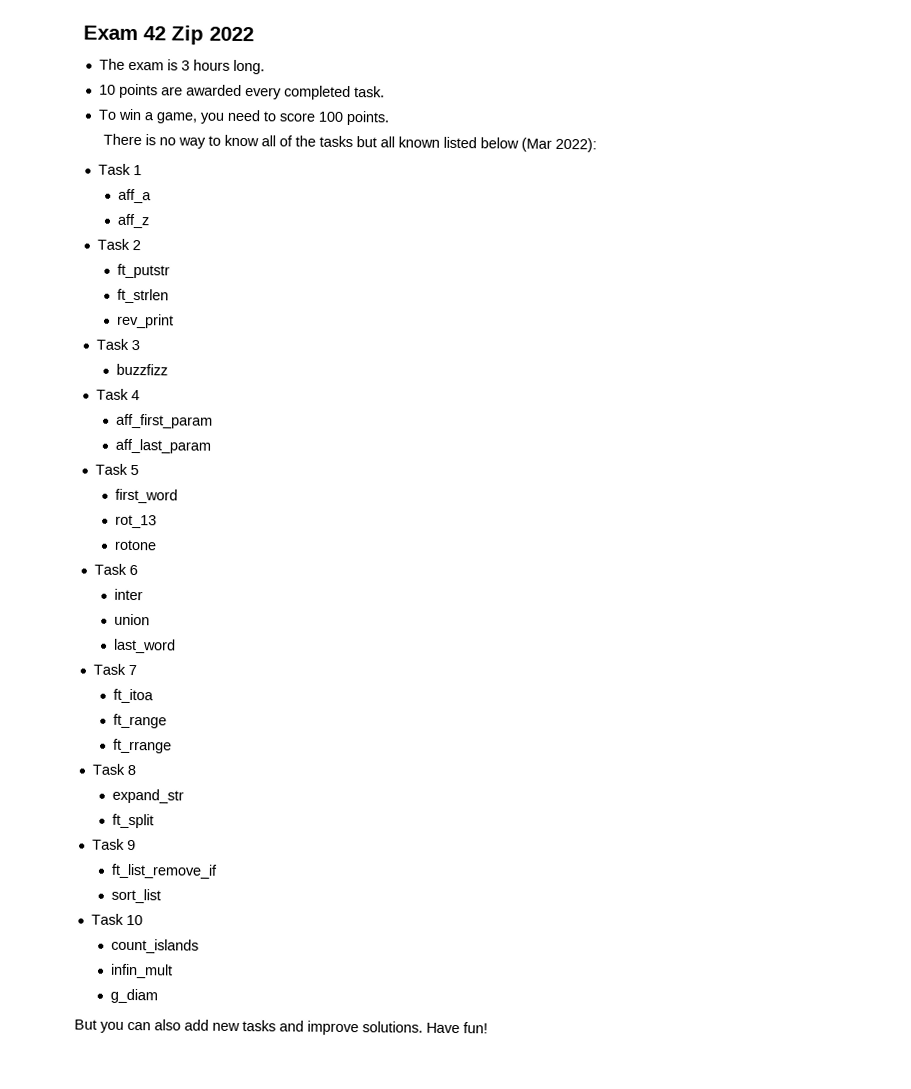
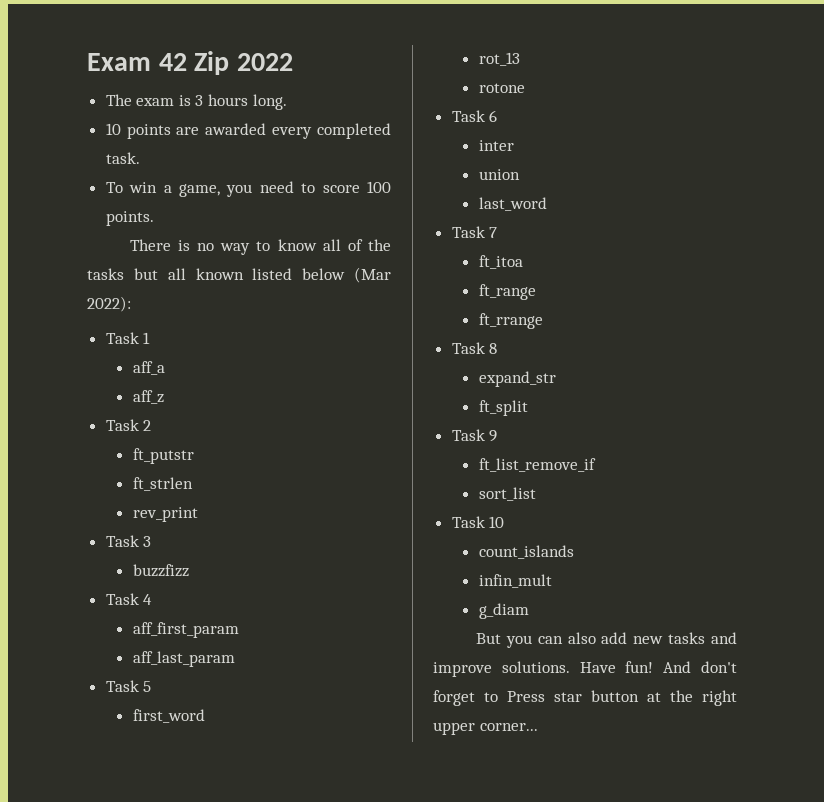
(488, 1028) none -> [663,661,737,673] [433,690,737,706] [433,722,538,735] And don't forget to Press star button at the right upper corner...

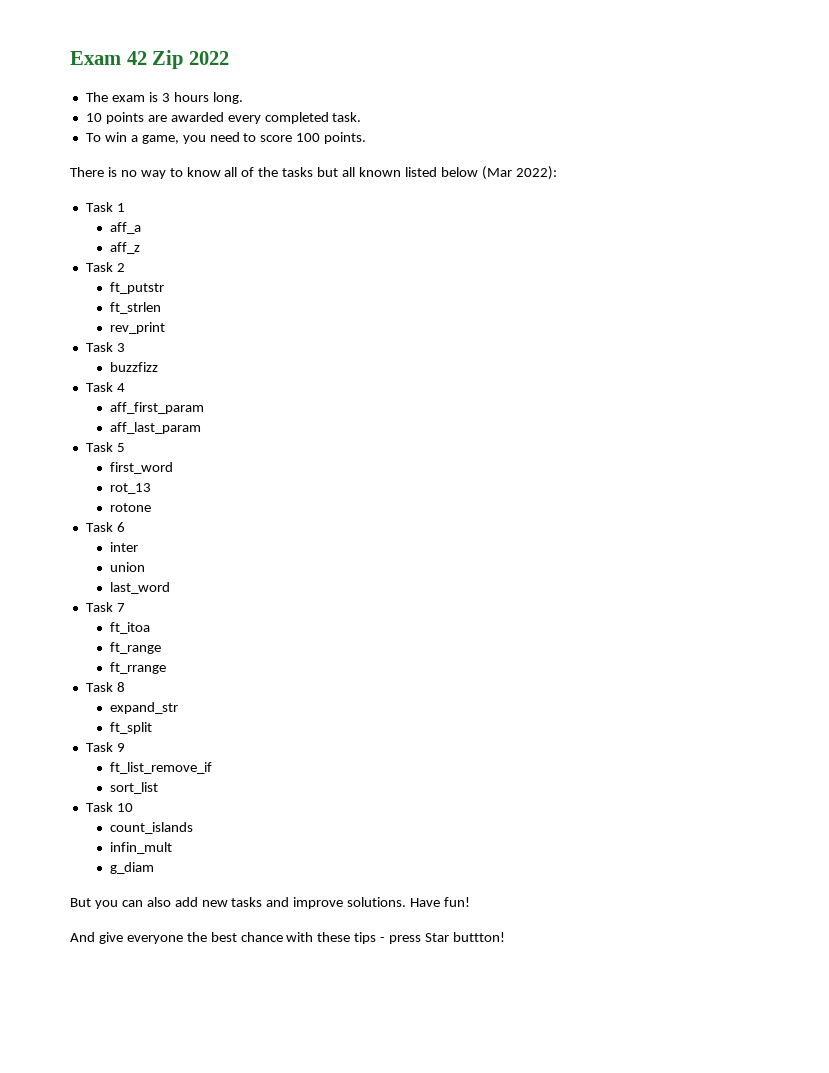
[663,661,737,673] [433,690,737,706] [433,722,538,735] And don't forget to Press star button at the right upper corner... -> [70,932,505,944] // And give everyone the best chance with these tips - press Star buttton!

